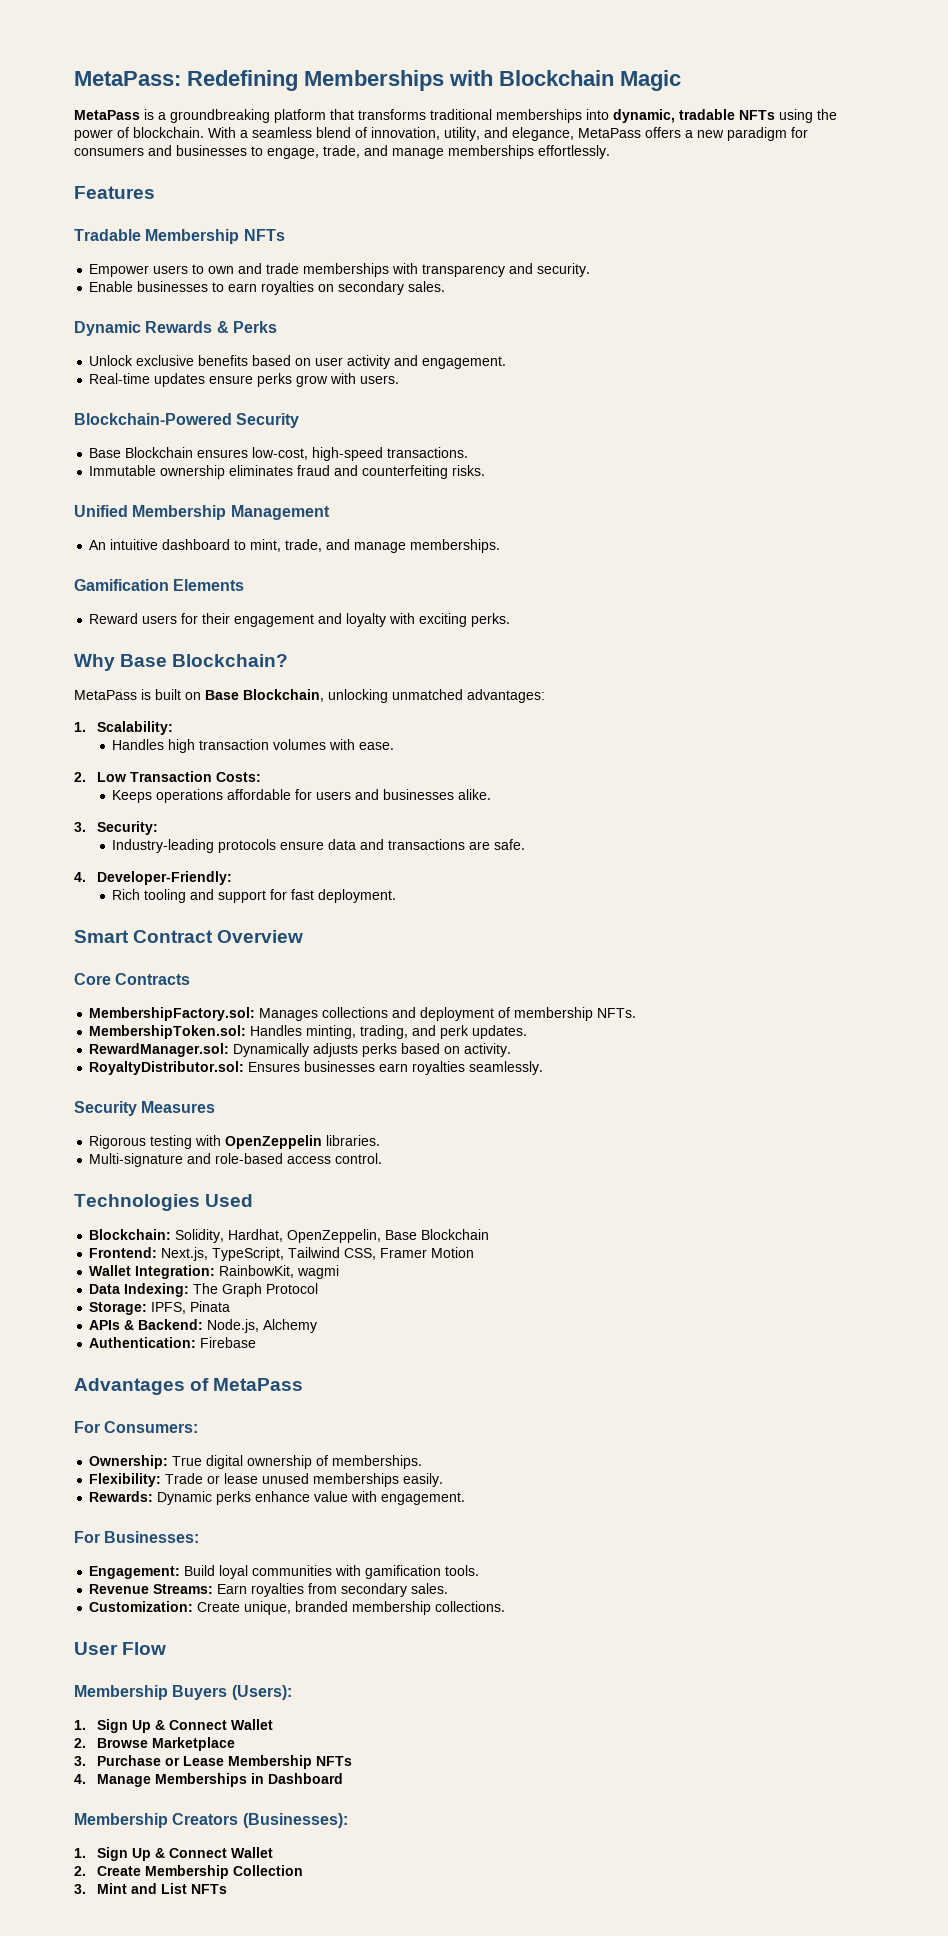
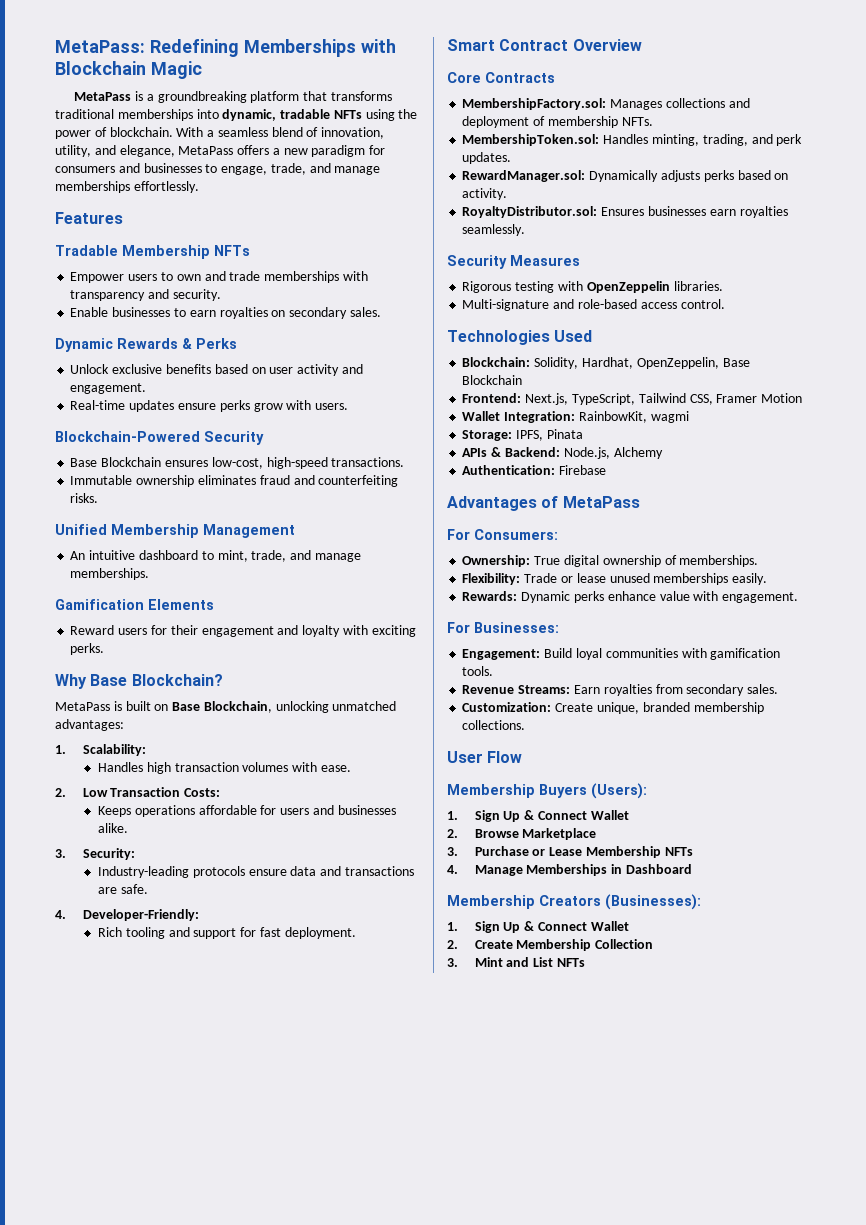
[89,1283,319,1297] // Data Indexing: The Graph Protocol -> (689, 417) none

